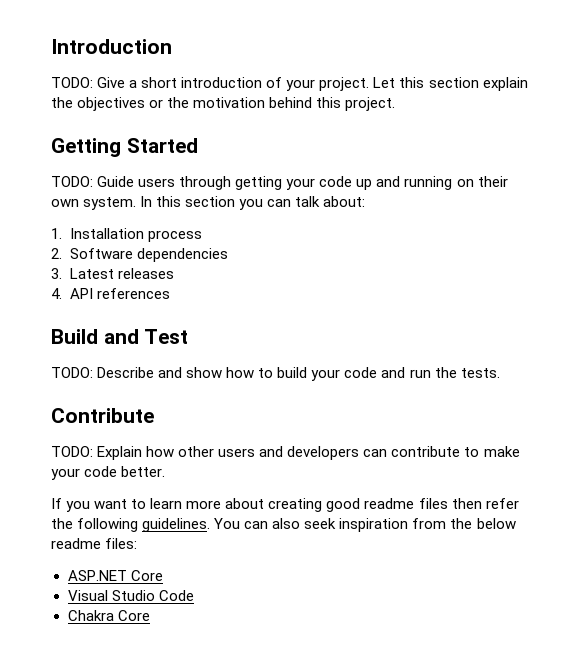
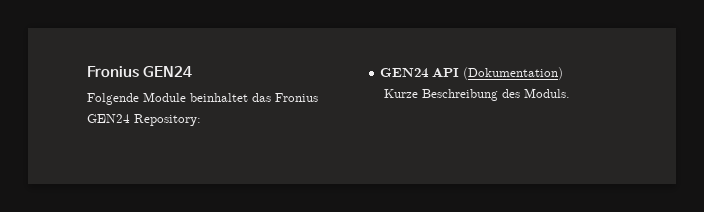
[51,39,172,54] [51,77,528,91] [51,97,396,111] [51,138,198,157] [51,176,508,190] [51,196,366,210] [51,228,202,242] [51,248,228,262] [51,268,174,279] [51,288,170,299] [51,329,189,344] [51,367,500,381] [51,408,154,423] [51,446,520,460] [51,466,166,480] [51,498,519,512] [51,518,516,532] [51,538,138,549] [67,570,163,581] [67,590,194,601] [67,610,150,621] Introduction // TODO: Give a short introduction of your project. Let this section explain the objectives or the motivation behind this project. // Getting Started // TODO: Guide users through getting your code up and running on their own system. In this section you can talk about: // 1. Installation process // 2. Software dependencies // 3. Latest releases // 4. API references // Build and Test // TODO: Describe and show how to build your code and run the tests. // Contribute // TODO: Explain how other users and developers can contribute to make your code better. // If you want to learn more about creating good readme files then refer the following guidelines. You can also seek inspiration from the below readme files: // ASP.NET Core // Visual Studio Code // Chakra Core -> [87,66,192,78] [87,92,318,105] [87,114,201,126] [380,67,564,80] [384,88,571,101] Fronius GEN24 // Folgende Module beinhaltet das Fronius GEN24 Repository: // GEN24 API (Dokumentation) // Kurze Beschreibung des Moduls.

